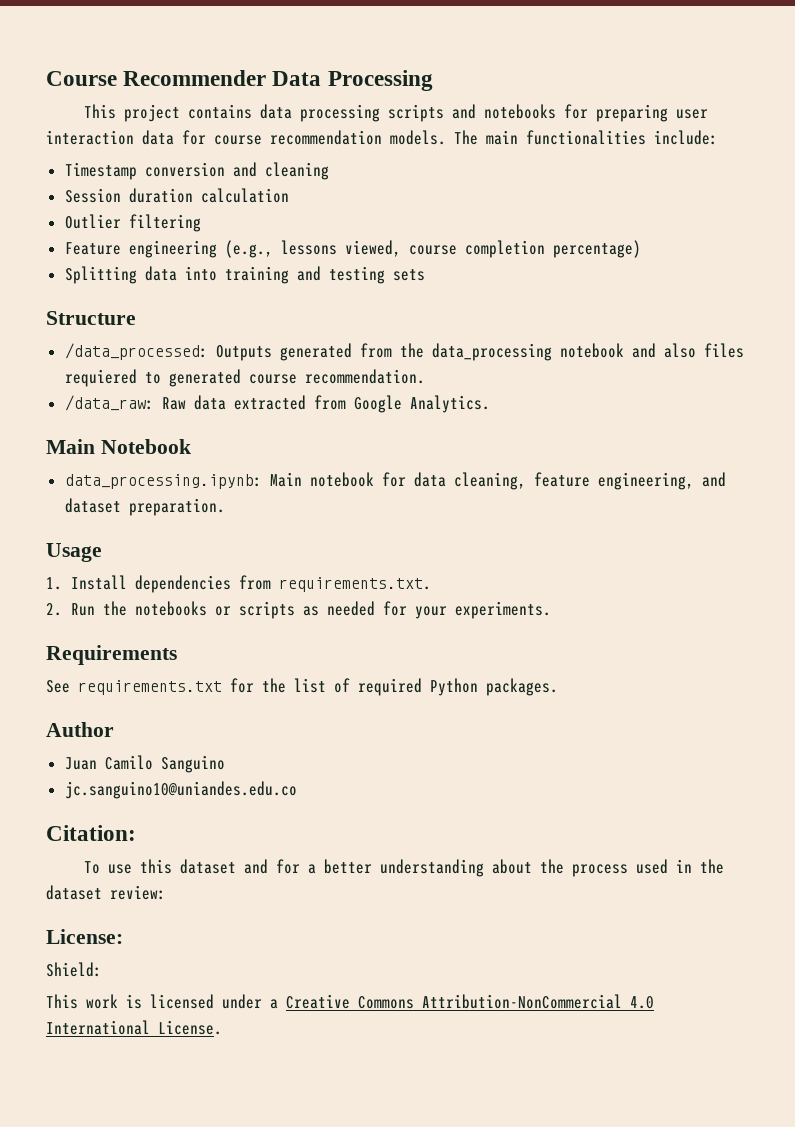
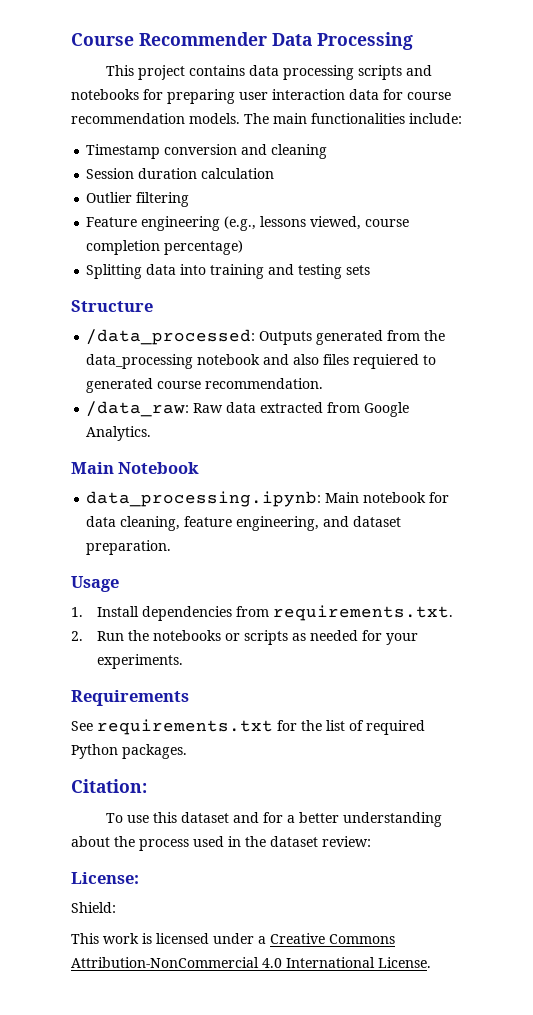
[46,722,114,737] [64,755,225,773] [64,781,297,799] // Author // Juan Camilo Sanguino // jc.sanguino10@uniandes.edu.co -> (187, 751) none

